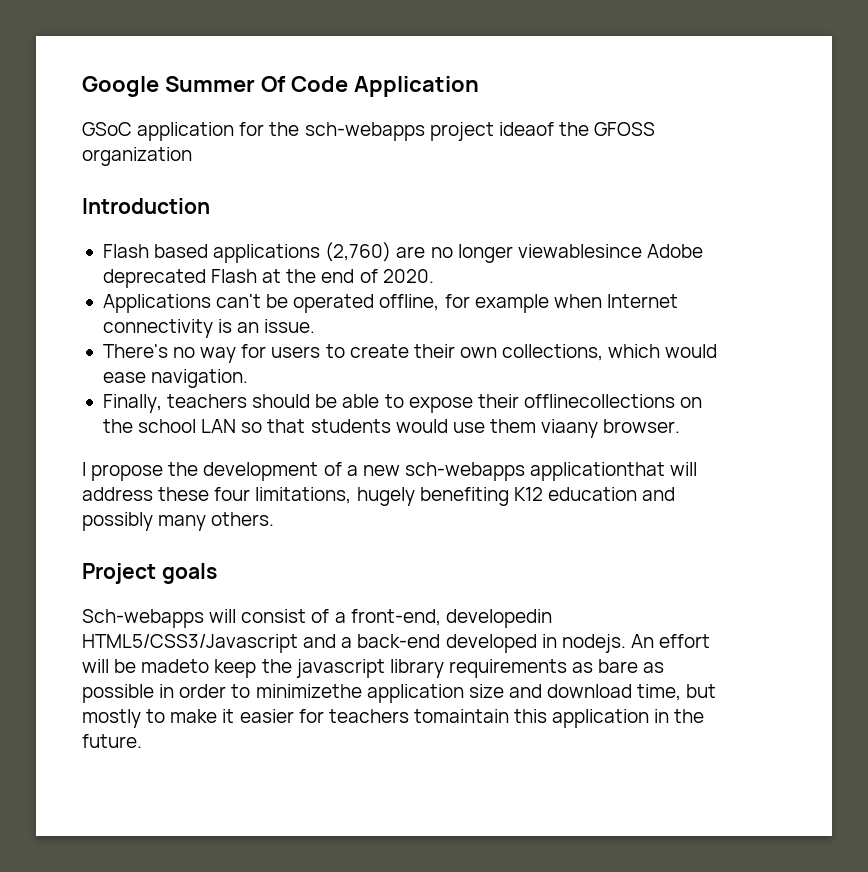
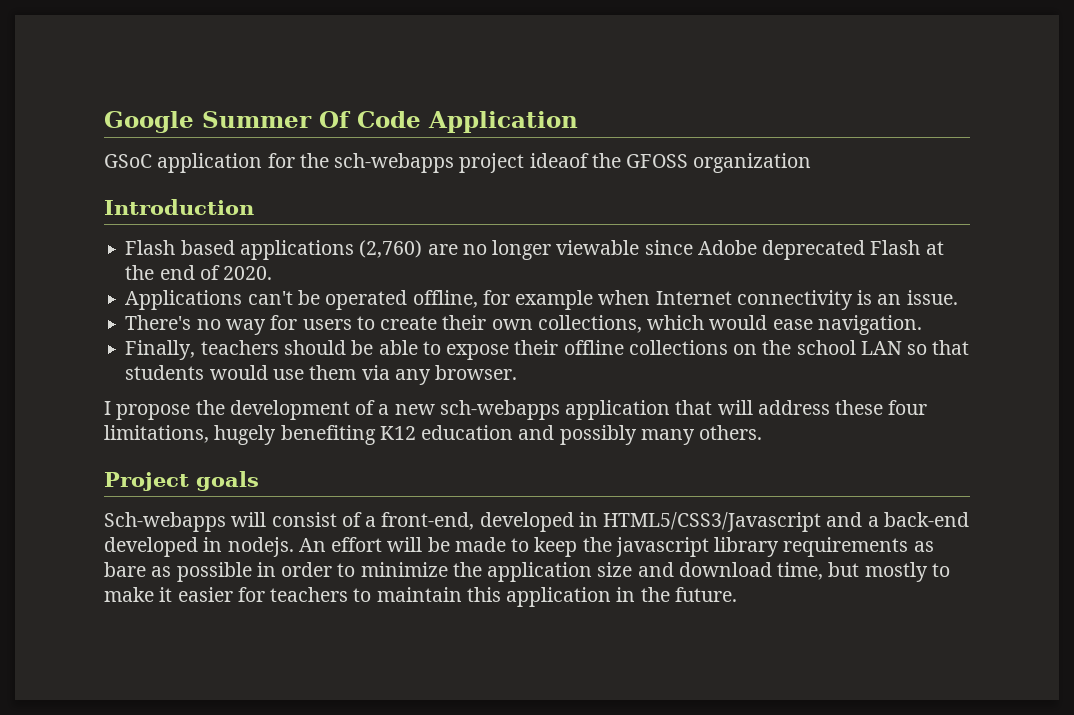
[517,244,642,258] viewablesince -> [556,240,693,255] viewable since
[523,394,675,408] offlinecollections -> [563,340,728,355] offline collections
[541,419,599,438] viaany -> [361,365,431,385] via any
[530,462,666,481] applicationthat -> [565,400,713,420] application that
[445,609,552,628] developedin -> [479,512,598,532] developed in
[141,659,210,673] madeto -> [454,537,530,552] made to
[255,684,362,698] minimizethe -> [360,562,482,577] minimize the
[413,709,509,723] tomaintain -> [353,587,462,602] to maintain

